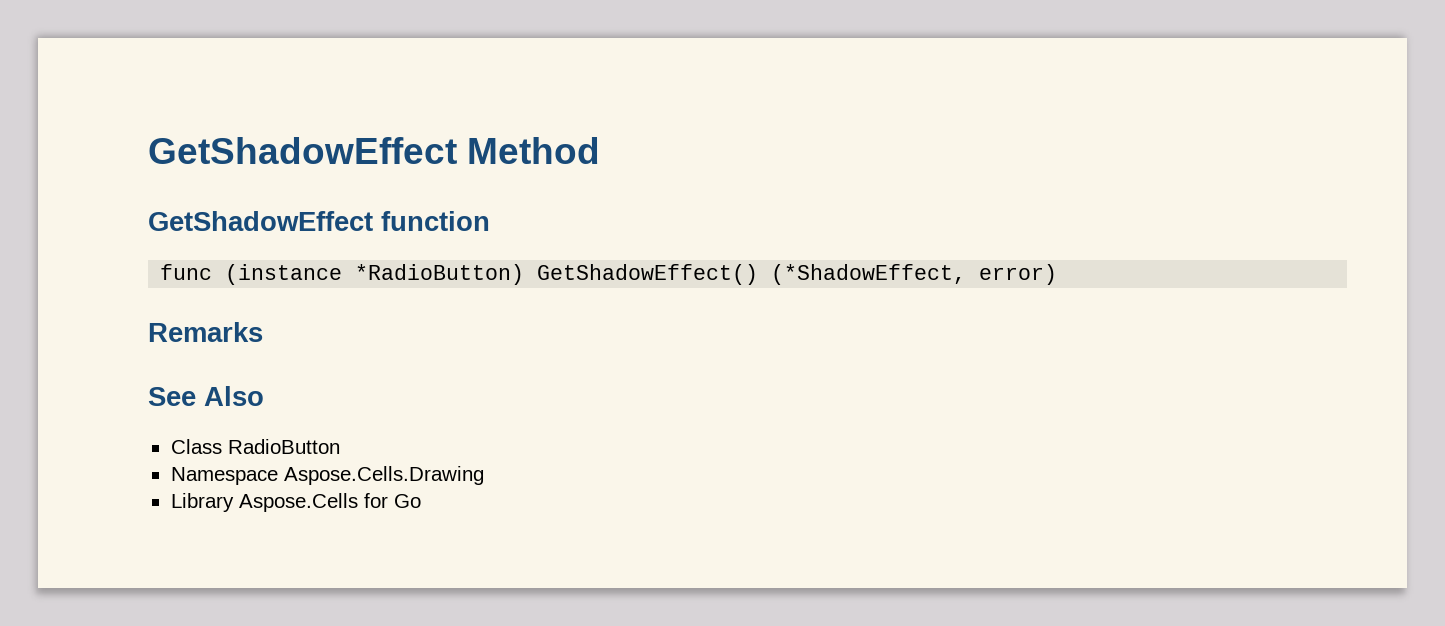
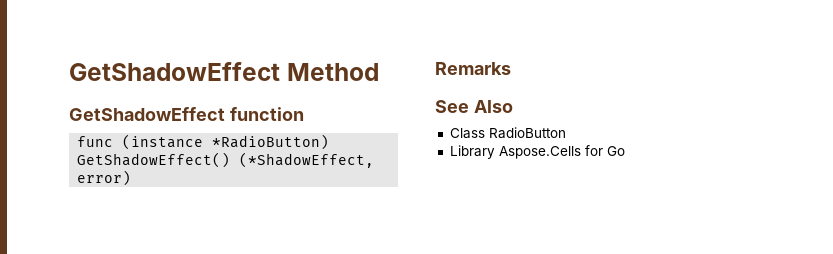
[170,466,484,485] // Namespace Aspose.Cells.Drawing -> (566, 133) none

